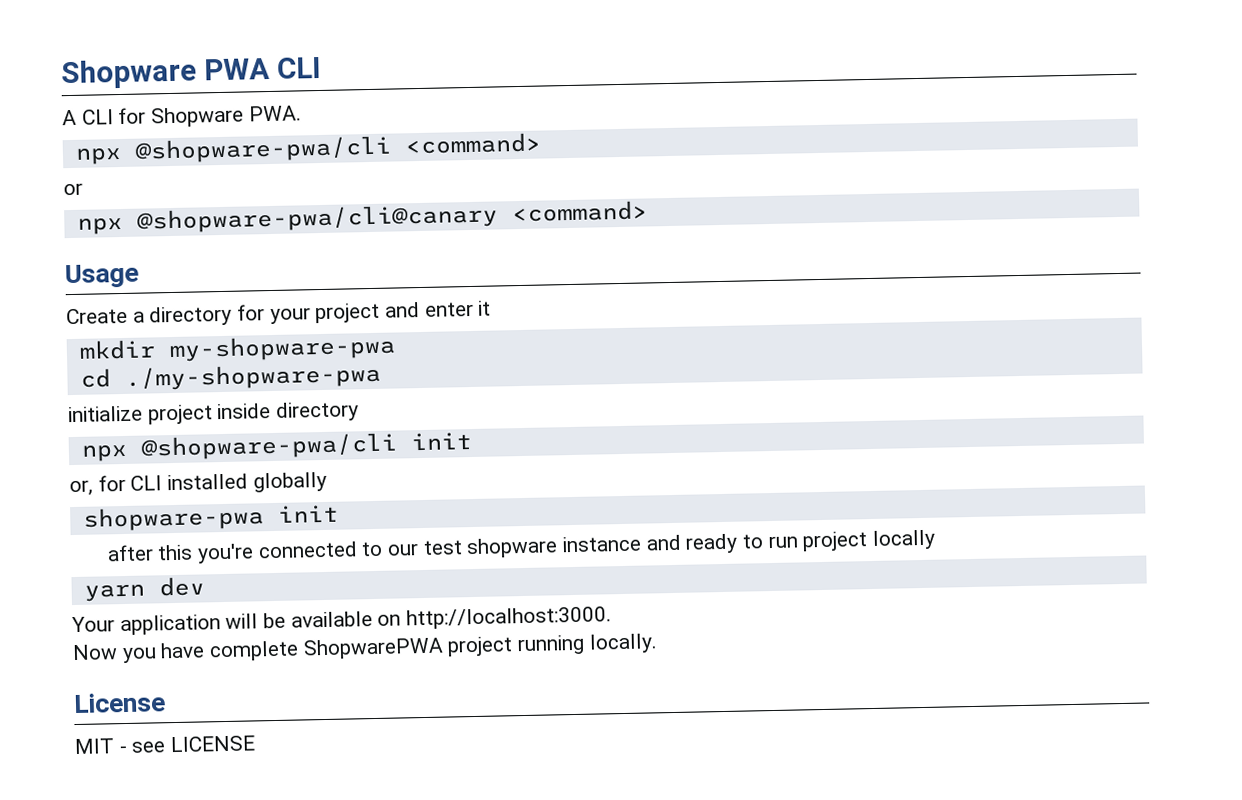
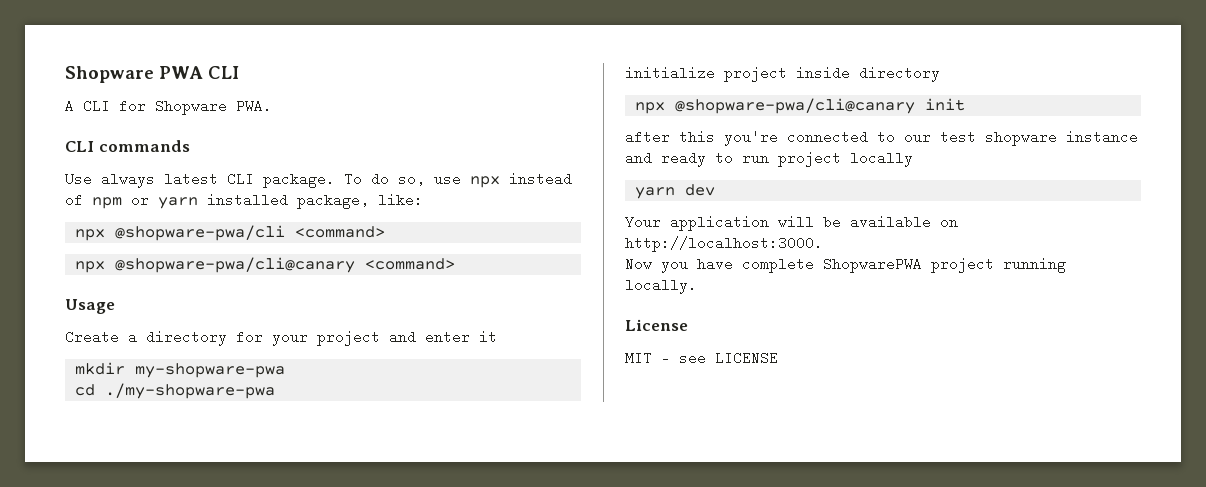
(302, 113) none -> [65,140,190,152] [65,172,572,188] [65,193,423,209] // CLI commands // Use always latest CLI package. To do so, use npx instead of npm or yarn installed package, like:
[63,182,83,196] // or -> (385, 232) none
[140,432,472,461] [69,471,327,497] [82,505,264,532] @shopware-pwa/cli init // or, for CLI installed globally // shopware-pwa -> [674,98,915,114] @shopware-pwa/cli@canary

